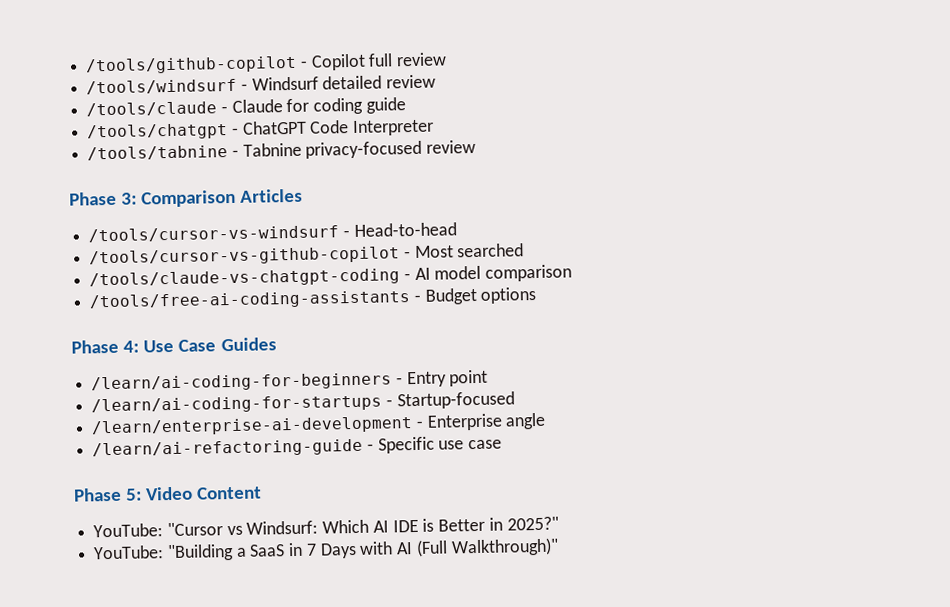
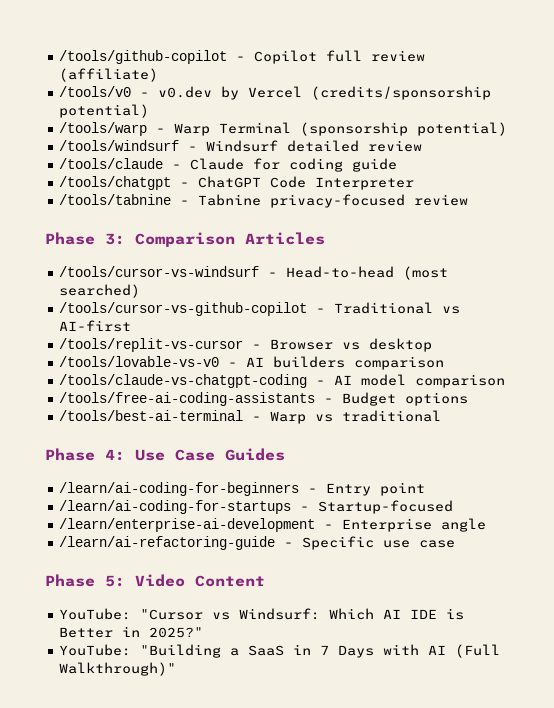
(448, 59) none -> [59,68,159,82] [59,86,492,100] [59,104,150,118] [59,122,508,136] (affiliate) // /tools/v0 - v0.dev by Vercel (credits/sponsorship potential) // /tools/warp - Warp Terminal (sponsorship potential)
(457, 229) none -> [403,266,449,280] [59,284,141,298] (most searched)
[414,243,525,258] Most searched -> [334,302,461,314] [59,320,132,332] [59,338,433,352] [59,356,445,370] Traditional vs AI-first // /tools/replit-vs-cursor - Browser vs desktop // /tools/lovable-vs-v0 - AI builders comparison
(537, 295) none -> [59,410,442,424] // /tools/best-ai-terminal - Warp vs traditional

